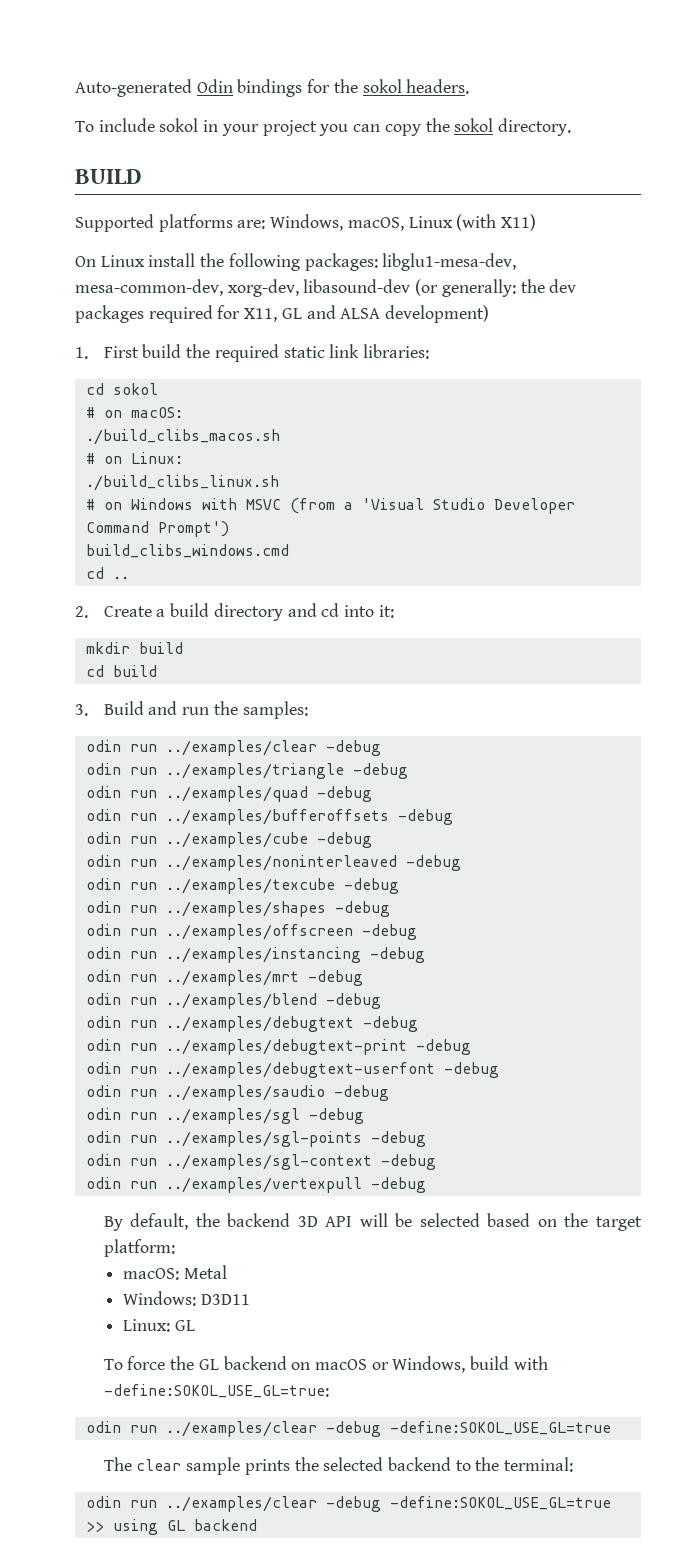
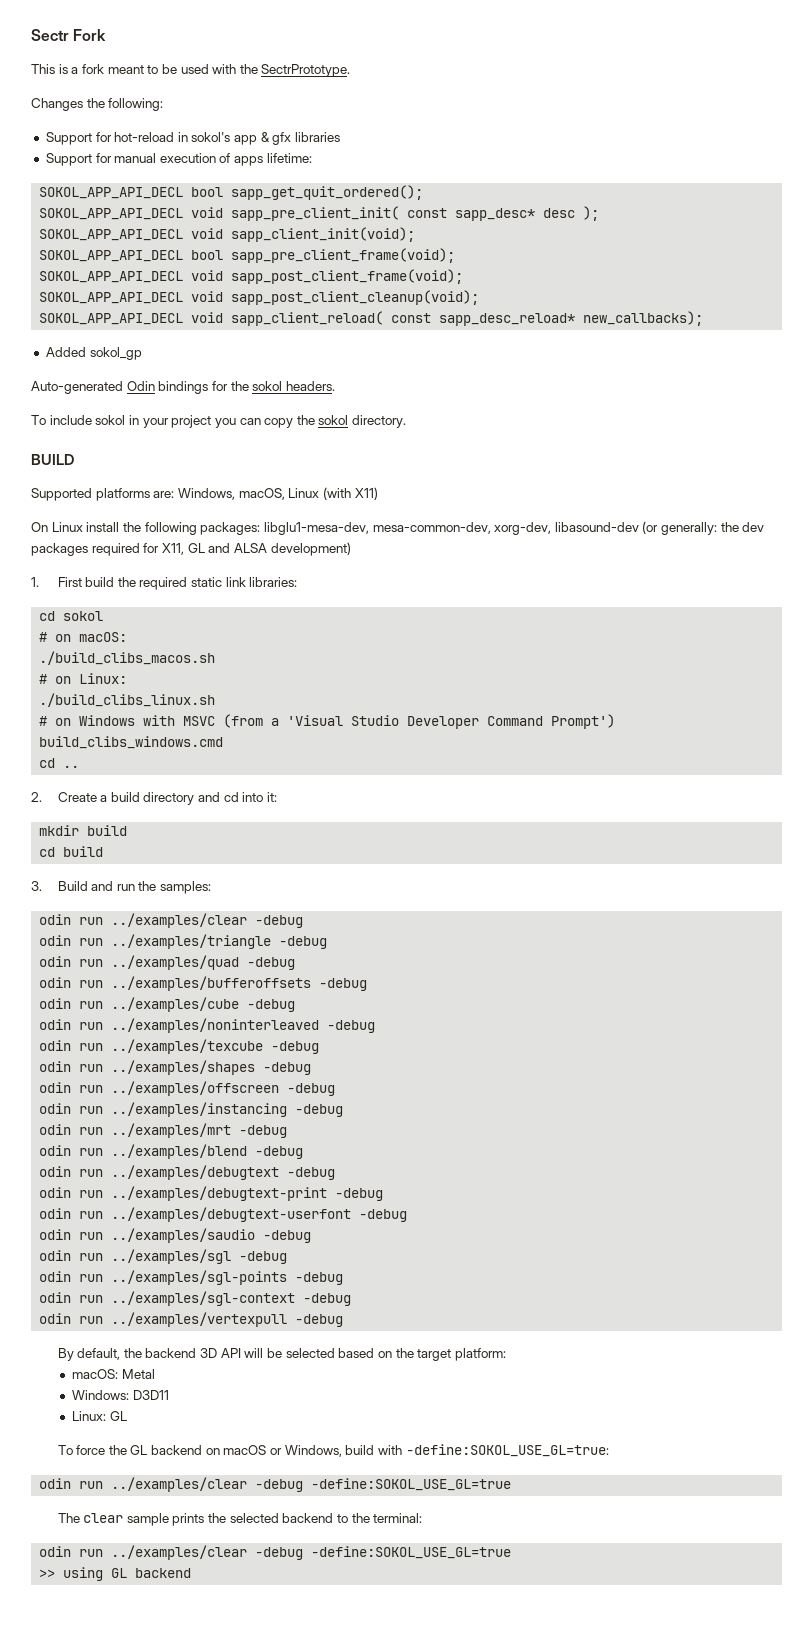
(75, 88) none -> [31,29,107,41] [31,64,351,77] [31,98,164,111] [45,132,341,145] [45,153,312,166] [39,185,424,200] [39,206,600,221] [39,227,416,242] [39,248,456,263] [39,269,464,284] [39,290,480,305] [39,311,704,326] [45,347,142,360] Sectr Fork // This is a fork meant to be used with the SectrPrototype. // Changes the following: // Support for hot-reload in sokol's app & gfx libraries // Support for manual execution of apps lifetime: // SOKOL_APP_API_DECL bool sapp_get_quit_ordered(); // SOKOL_APP_API_DECL void sapp_pre_client_init( const sapp_desc* desc ); // SOKOL_APP_API_DECL void sapp_client_init(void); // SOKOL_APP_API_DECL bool sapp_pre_client_frame(void); // SOKOL_APP_API_DECL void sapp_post_client_frame(void); // SOKOL_APP_API_DECL void sapp_post_client_cleanup(void); // SOKOL_APP_API_DECL void sapp_client_reload( const sapp_desc_reload* new_callbacks); // Added sokol_gp //

